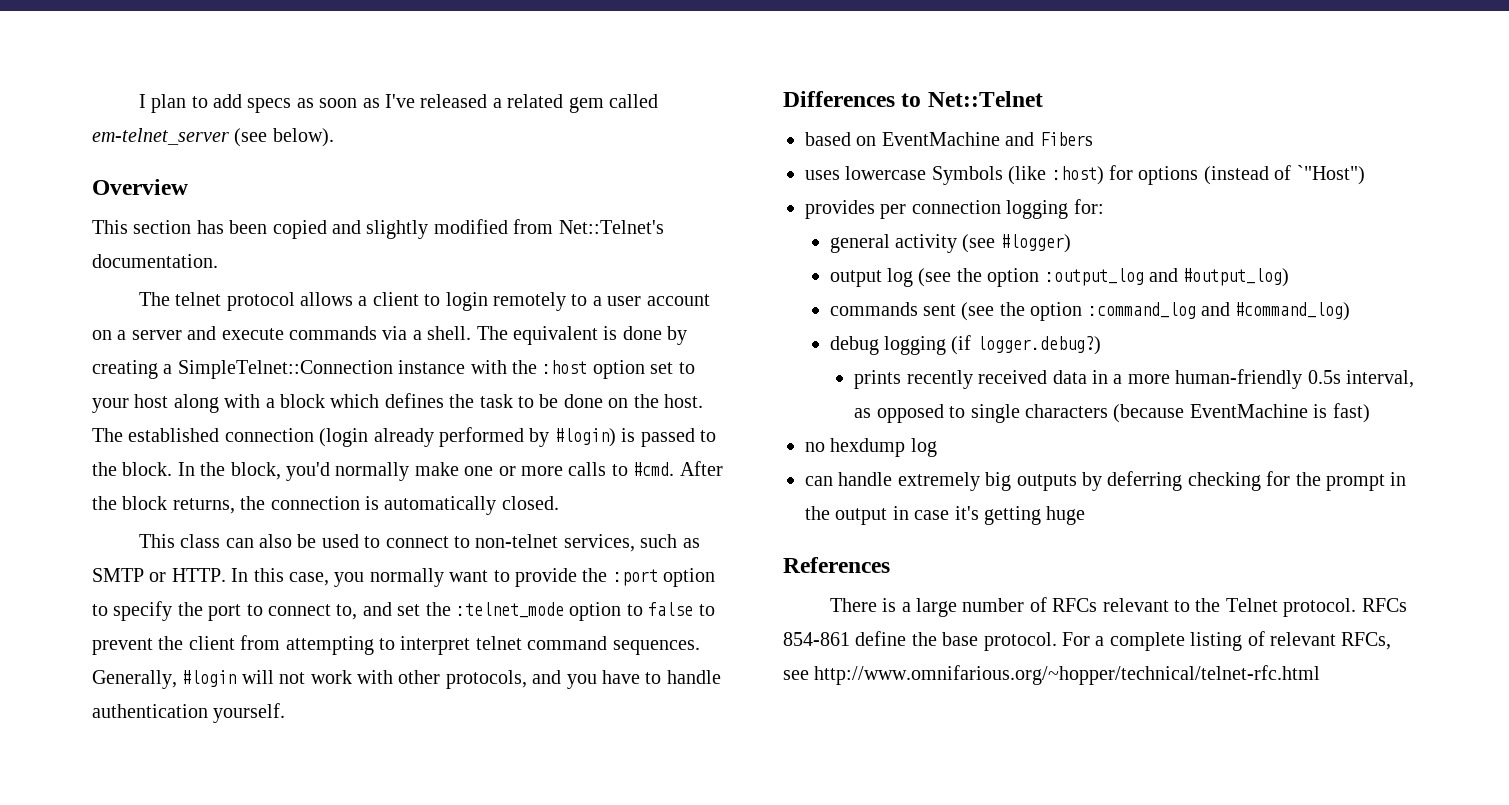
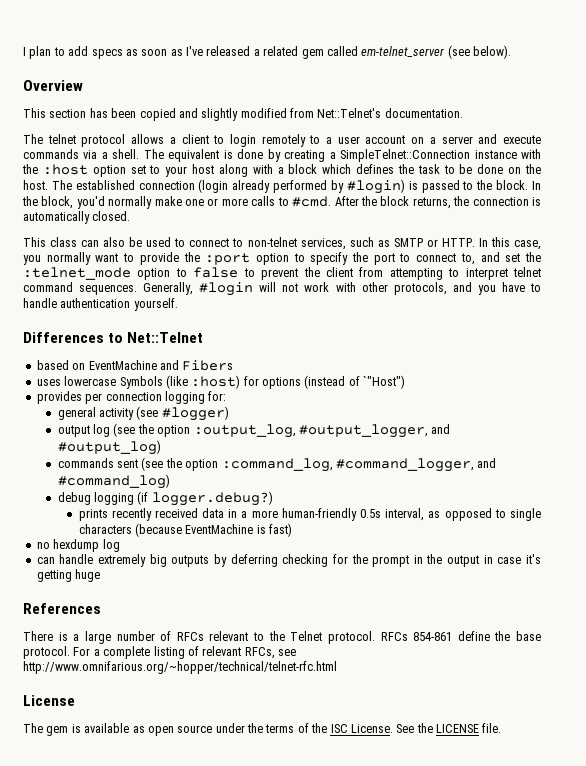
[1044,268,1144,286] :output_log -> [193,424,428,438] :output_log, #output_logger,
[1087,302,1196,319] :command_log -> [221,458,474,472] :command_log, #command_logger,
(1321, 675) none -> [23,695,75,706] [23,723,502,736] // License // The gem is available as open source under the terms of the ISC License. See the LICENSE file.

